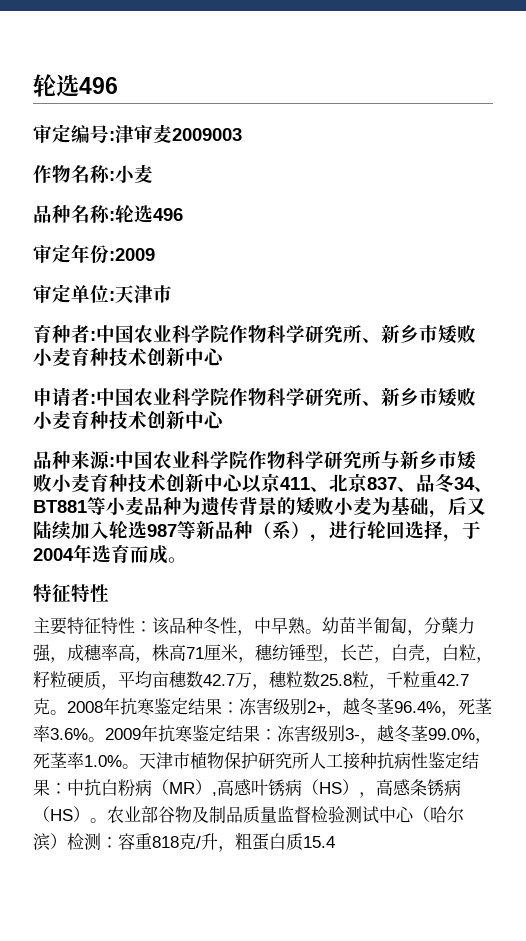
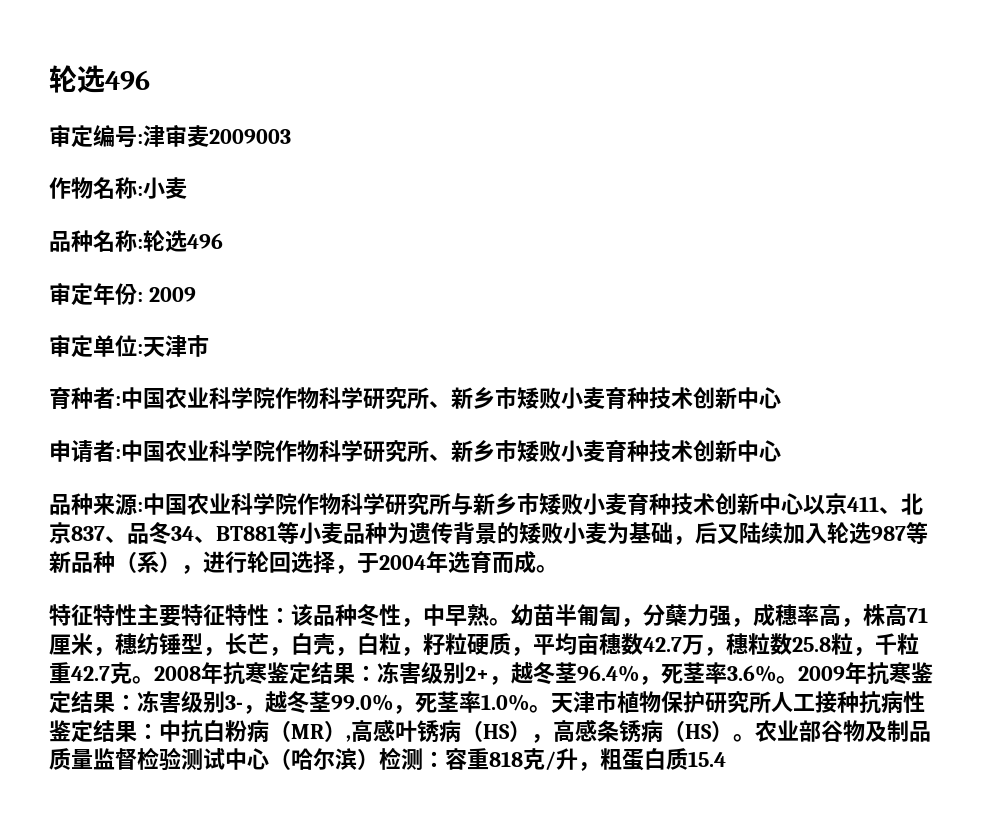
[109,248,155,261] :2009 -> [137,287,196,302] : 2009
(109, 593) // -> (137, 615) none

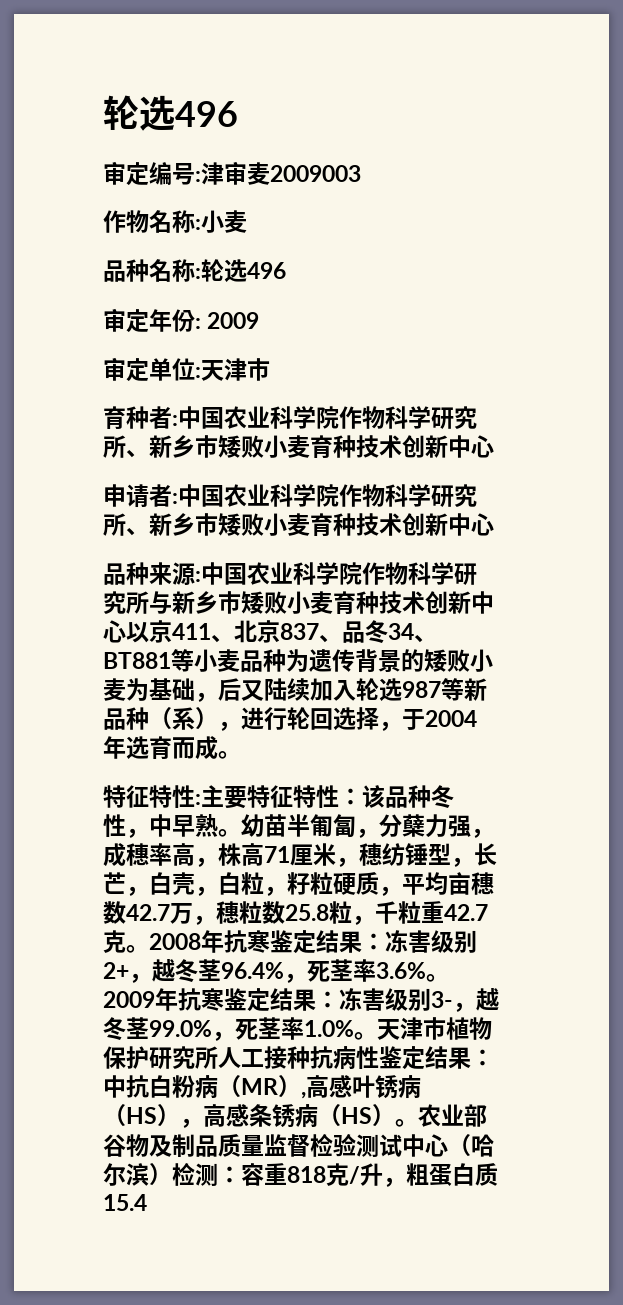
(137, 615) none -> [195,794,201,805] :

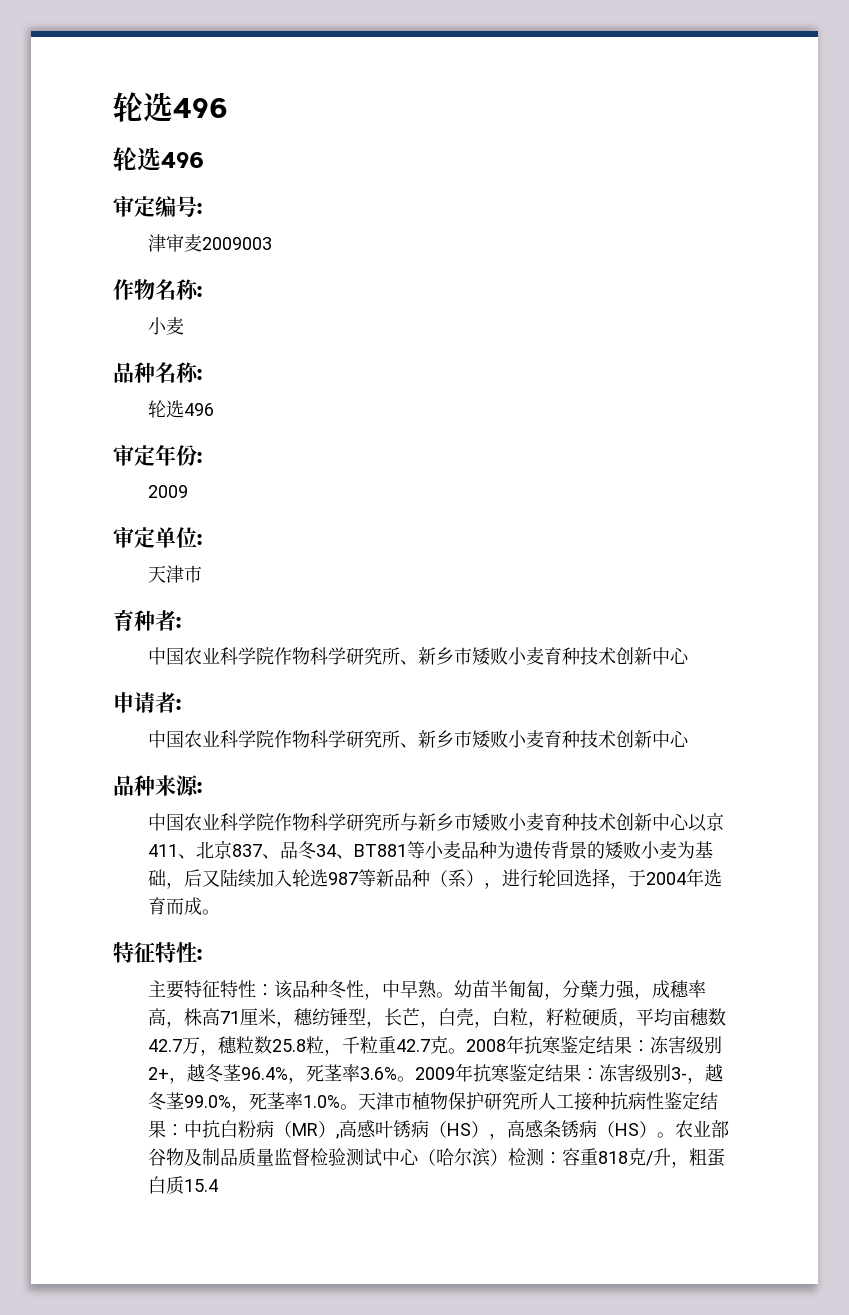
[103,95,238,131] 轮选496 -> [113,92,228,122] [113,147,204,171] 轮选496 // 轮选496
(201, 176) none -> (202, 208) //
(201, 224) none -> (202, 291) //
(201, 273) none -> (202, 374) //
(201, 323) none -> (202, 457) //
(201, 372) none -> (202, 539) //
(178, 420) none -> (181, 622) //
(178, 498) none -> (181, 704) //
(201, 576) none -> (202, 787) //
(201, 799) none -> (202, 954) //

